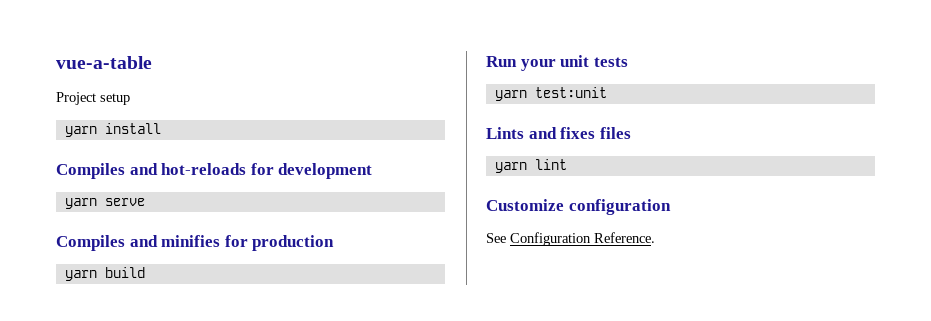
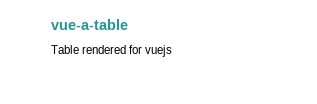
[56,92,130,105] [64,123,161,137] [56,163,373,179] [64,198,145,209] [56,235,335,251] [64,267,145,281] [486,55,628,71] [494,87,607,101] [486,127,631,139] [494,159,567,173] [486,199,671,215] [486,232,655,246] Project setup // yarn install // Compiles and hot-reloads for development // yarn serve // Compiles and minifies for production // yarn build // Run your unit tests // yarn test:unit // Lints and fixes files // yarn lint // Customize configuration // See Configuration Reference. -> [51,45,173,57] Table rendered for vuejs

